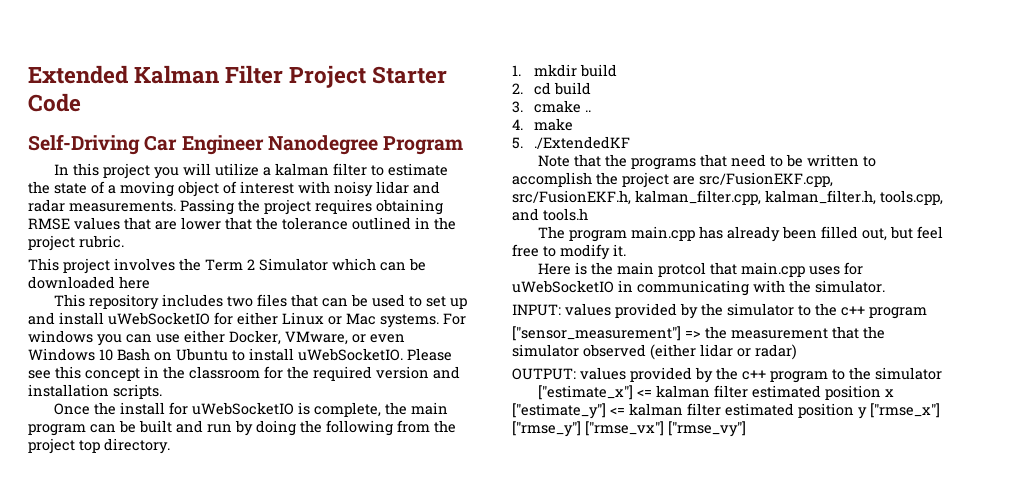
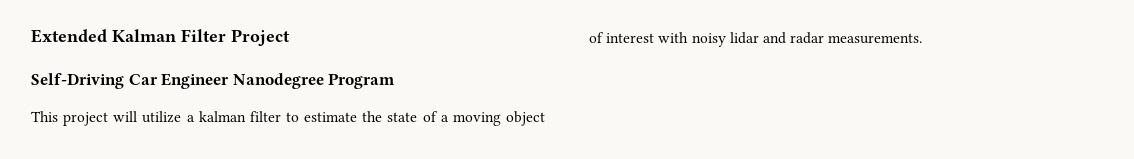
[372,66,448,84] [28,93,81,112] Starter Code -> (290, 37) none
[54,163,180,179] In this project you -> [31,111,109,126] This project
[180,199,443,215] [28,217,456,230] [28,235,124,251] [28,258,426,274] [28,276,150,289] [54,294,468,310] [28,312,466,328] [28,330,405,346] [28,348,452,361] [28,366,460,381] [28,384,162,399] [54,402,449,417] [28,420,456,436] [28,438,170,454] [512,64,618,77] [512,82,592,95] [512,100,592,113] [512,118,574,131] [512,136,631,149] [538,154,877,170] [512,172,833,188] [512,190,943,205] [512,208,588,221] [538,226,944,242] [512,244,626,260] [538,262,864,277] [512,280,885,296] [512,303,927,319] [512,326,885,341] [512,344,797,360] [512,367,942,383] [538,385,895,400] [512,403,940,419] [512,421,746,437] Passing the project requires obtaining RMSE values that are lower that the tolerance outlined in the project rubric. // This project involves the Term 2 Simulator which can be downloaded here // This repository includes two files that can be used to set up and install uWebSocketIO for either Linux or Mac systems. For windows you can use either Docker, VMware, or even Windows 10 Bash on Ubuntu to install uWebSocketIO. Please see this concept in the classroom for the required version and installation scripts. // Once the install for uWebSocketIO is complete, the main program can be built and run by doing the following from the project top directory. // 1. mkdir build // 2. cd build // 3. cmake .. // 4. make // 5. ./ExtendedKF // Note that the programs that need to be written to accomplish the project are src/FusionEKF.cpp, src/FusionEKF.h, kalman_filter.cpp, kalman_filter.h, tools.cpp, and tools.h // The program main.cpp has already been filled out, but feel free to modify it. // Here is the main protcol that main.cpp uses for uWebSocketIO in communicating with the simulator. // INPUT: values provided by the simulator to the c++ program // ["sensor_measurement"] => the measurement that the simulator observed (either lidar or radar) // OUTPUT: values provided by the c++ program to the simulator // ["estimate_x"] <= kalman filter estimated position x ["estimate_y"] <= kalman filter estimated position y ["rmse_x"] ["rmse_y"] ["rmse_vx"] ["rmse_vy"] -> (923, 38) none

